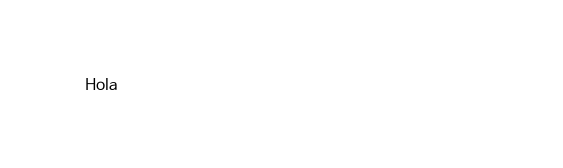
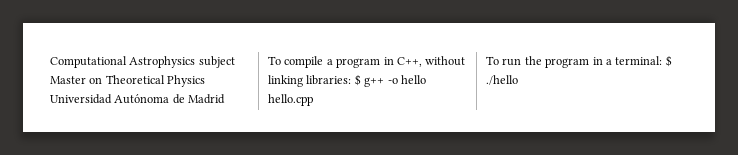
[85,78,118,91] Hola -> [50,56,235,68] [50,75,206,87] [50,94,226,104] [268,56,466,68] [268,74,426,87] [268,94,313,106] [486,55,672,68] [486,75,518,85] Computational Astrophysics subject Master on Theoretical Physics Universidad Autónoma de Madrid // To compile a program in C++, without linking libraries: $ g++ -o hello hello.cpp // To run the program in a terminal: $ ./hello

